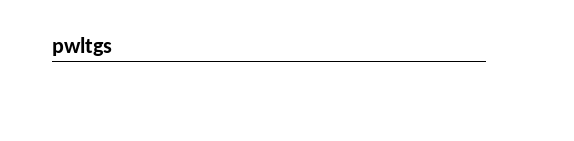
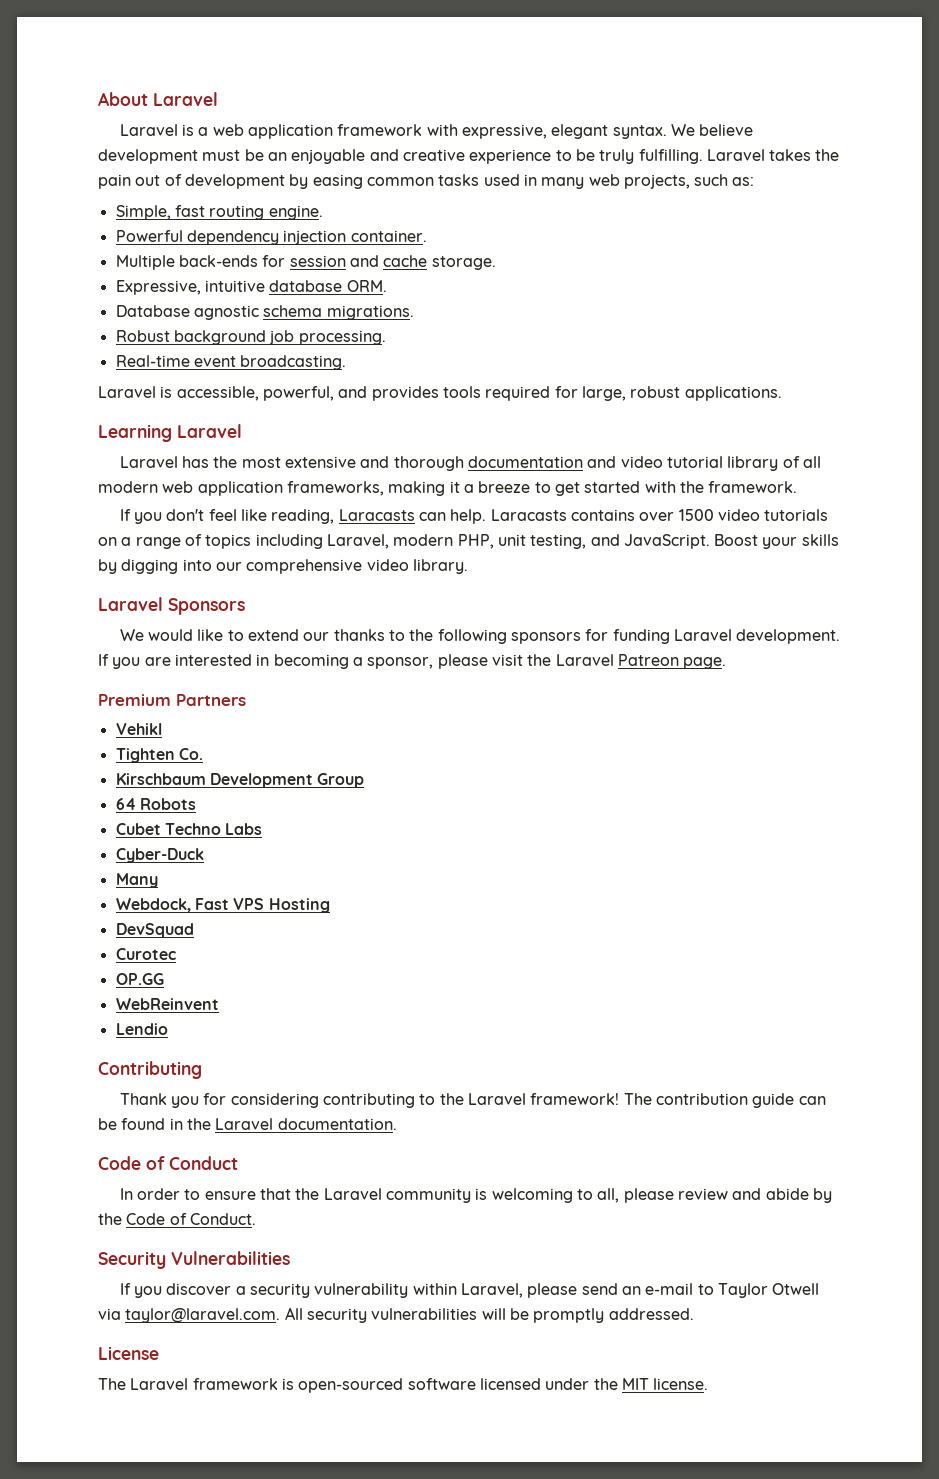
[52,37,112,56] pwltgs -> [98,92,218,106] [119,124,754,139] [98,149,840,164] [98,174,755,189] [115,205,323,220] [115,230,427,245] [115,255,496,270] [115,280,387,295] [115,305,414,320] [115,330,386,345] [115,355,347,370] [98,386,782,401] [98,424,242,442] [119,456,821,471] [98,481,798,496] [119,509,829,524] [98,534,839,549] [98,559,468,574] [98,597,245,615] [119,629,841,644] [98,654,727,669] [98,694,246,706] [115,723,162,735] [115,748,203,763] [115,773,365,788] [115,798,196,810] [115,823,263,835] [115,848,204,863] [115,873,158,888] [115,898,330,913] [115,923,194,938] [115,948,176,960] [115,973,164,985] [115,998,219,1010] [115,1023,168,1035] [98,1061,202,1079] [119,1093,826,1108] [98,1118,397,1130] [98,1156,238,1170] [119,1188,832,1203] [98,1213,256,1225] [98,1251,290,1269] [119,1283,820,1298] [98,1307,694,1323] [98,1346,159,1360] [98,1378,709,1393] About Laravel // Laravel is a web application framework with expressive, elegant syntax. We believe development must be an enjoyable and creative experience to be truly fulfilling. Laravel takes the pain out of development by easing common tasks used in many web projects, such as: // Simple, fast routing engine. // Powerful dependency injection container. // Multiple back-ends for session and cache storage. // Expressive, intuitive database ORM. // Database agnostic schema migrations. // Robust background job processing. // Real-time event broadcasting. // Laravel is accessible, powerful, and provides tools required for large, robust applications. // Learning Laravel // Laravel has the most extensive and thorough documentation and video tutorial library of all modern web application frameworks, making it a breeze to get started with the framework. // If you don't feel like reading, Laracasts can help. Laracasts contains over 1500 video tutorials on a range of topics including Laravel, modern PHP, unit testing, and JavaScript. Boost your skills by digging into our comprehensive video library. // Laravel Sponsors // We would like to extend our thanks to the following sponsors for funding Laravel development. If you are interested in becoming a sponsor, please visit the Laravel Patreon page. // Premium Partners // Vehikl // Tighten Co. // Kirschbaum Development Group // 64 Robots // Cubet Techno Labs // Cyber-Duck // Many // Webdock, Fast VPS Hosting // DevSquad // Curotec // OP.GG // WebReinvent // Lendio // Contributing // Thank you for considering contributing to the Laravel framework! The contribution guide can be found in the Laravel documentation. // Code of Conduct // In order to ensure that the Laravel community is welcoming to all, please review and abide by the Code of Conduct. // Security Vulnerabilities // If you discover a security vulnerability within Laravel, please send an e-mail to Taylor Otwell via taylor@laravel.com. All security vulnerabilities will be promptly addressed. // License // The Laravel framework is open-sourced software licensed under the MIT license.

